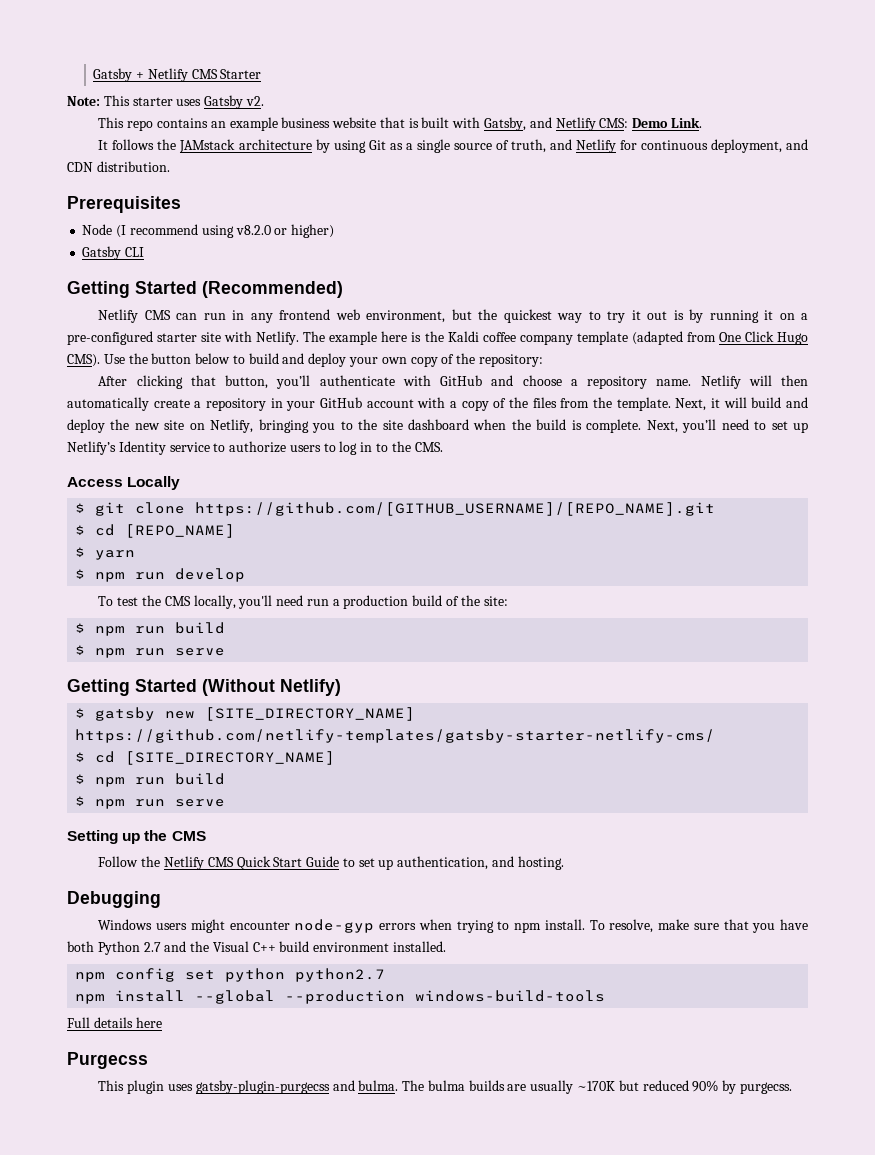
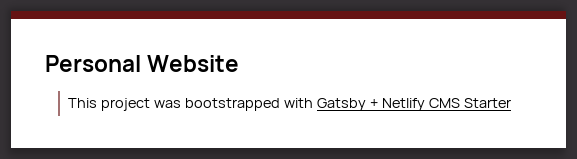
(93, 75) none -> [45,55,240,72] [68,98,314,111] Personal Website // This project was bootstrapped with
[67,95,264,109] [98,117,702,131] [98,139,809,153] [67,161,170,172] [67,196,181,213] [82,224,335,238] [82,246,145,260] [67,281,343,298] [98,309,808,323] [67,331,808,345] [67,353,543,367] [98,375,809,389] [67,397,808,411] [67,419,809,433] [67,441,443,455] [67,476,181,490] [75,502,716,516] [75,524,236,538] [75,547,136,560] [75,568,246,582] [98,595,508,609] [75,622,226,636] [75,645,226,658] [67,679,341,696] [75,707,416,721] [75,729,716,743] [75,751,336,765] [75,773,226,787] [75,796,226,809] [67,830,206,844] [98,856,564,870] [67,891,161,908] [98,919,809,933] [67,941,447,955] [75,968,386,982] [75,990,606,1004] [67,1017,162,1028] [67,1052,148,1069] [98,1080,792,1094] // Note: This starter uses Gatsby v2. // This repo contains an example business website that is built with Gatsby, and Netlify CMS: Demo Link. // It follows the JAMstack architecture by using Git as a single source of truth, and Netlify for continuous deployment, and CDN distribution. // Prerequisites // Node (I recommend using v8.2.0 or higher) // Gatsby CLI // Getting Started (Recommended) // Netlify CMS can run in any frontend web environment, but the quickest way to try it out is by running it on a pre-configured starter site with Netlify. The example here is the Kaldi coffee company template (adapted from One Click Hugo CMS). Use the button below to build and deploy your own copy of the repository: // After clicking that button, you’ll authenticate with GitHub and choose a repository name. Netlify will then automatically create a repository in your GitHub account with a copy of the files from the template. Next, it will build and deploy the new site on Netlify, bringing you to the site dashboard when the build is complete. Next, you’ll need to set up Netlify’s Identity service to authorize users to log in to the CMS. // Access Locally // $ git clone https://github.com/[GITHUB_USERNAME]/[REPO_NAME].git // $ cd [REPO_NAME] // $ yarn // $ npm run develop // To test the CMS locally, you'll need run a production build of the site: // $ npm run build // $ npm run serve // Getting Started (Without Netlify) // $ gatsby new [SITE_DIRECTORY_NAME] https://github.com/netlify-templates/gatsby-starter-netlify-cms/ // $ cd [SITE_DIRECTORY_NAME] // $ npm run build // $ npm run serve // Setting up the CMS // Follow the Netlify CMS Quick Start Guide to set up authentication, and hosting. // Debugging // Windows users might encounter node-gyp errors when trying to npm install. To resolve, make sure that you have both Python 2.7 and the Visual C++ build environment installed. // npm config set python python2.7 // npm install --global --production windows-build-tools // Full details here // Purgecss // This plugin uses gatsby-plugin-purgecss and bulma. The bulma builds are usually ~170K but reduced 90% by purgecss. -> (511, 103) none

